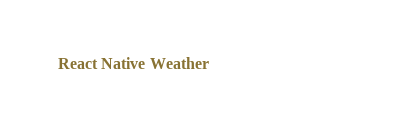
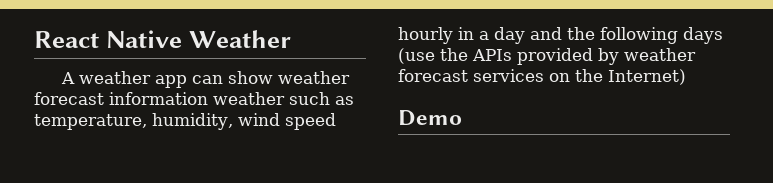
(209, 63) none -> [61,71,351,88] [34,92,354,105] [34,113,336,130] [398,27,723,44] [398,48,696,65] [398,69,686,85] [398,110,462,126] // A weather app can show weather forecast information weather such as temperature, humidity, wind speed hourly in a day and the following days (use the APIs provided by weather forecast services on the Internet) // Demo

